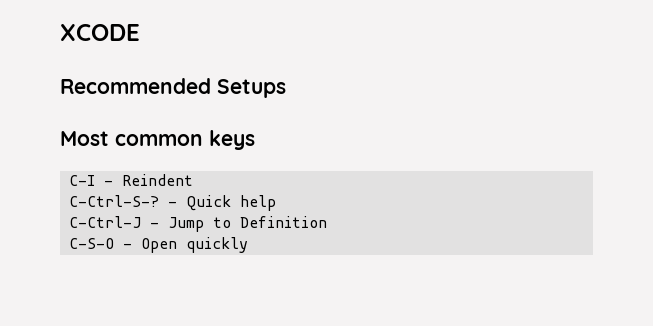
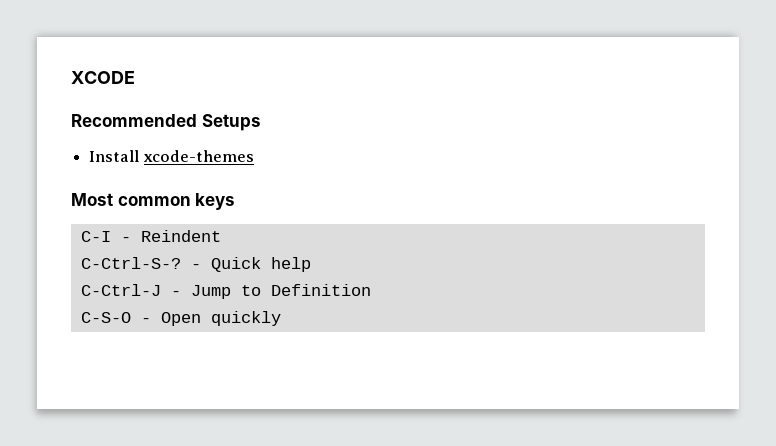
(286, 88) none -> [89,150,254,162] // Install xcode-themes

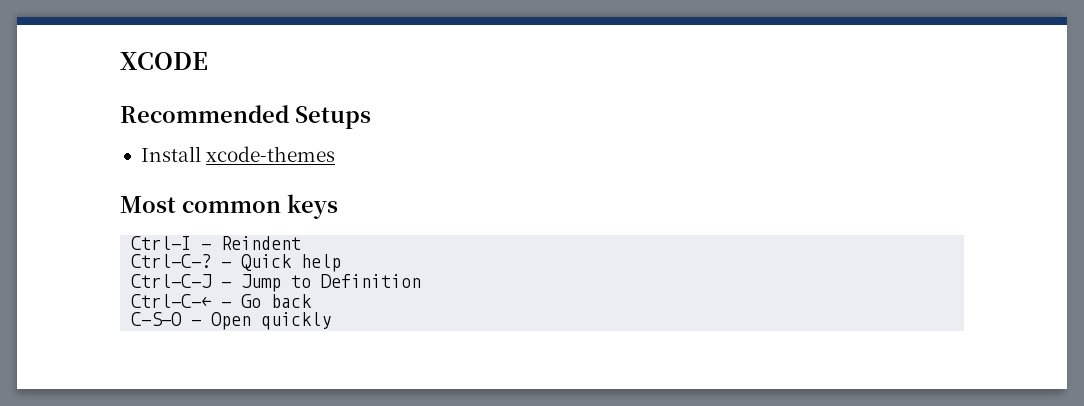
[80,231,111,242] C-I -> [131,236,192,250] Ctrl-I
[80,257,181,269] C-Ctrl-S-? -> [131,254,212,268] Ctrl-C-?
[80,284,161,296] C-Ctrl-J -> [131,274,213,288] Ctrl-C-J
(371, 290) none -> [131,294,313,308] // Ctrl-C-← - Go back

